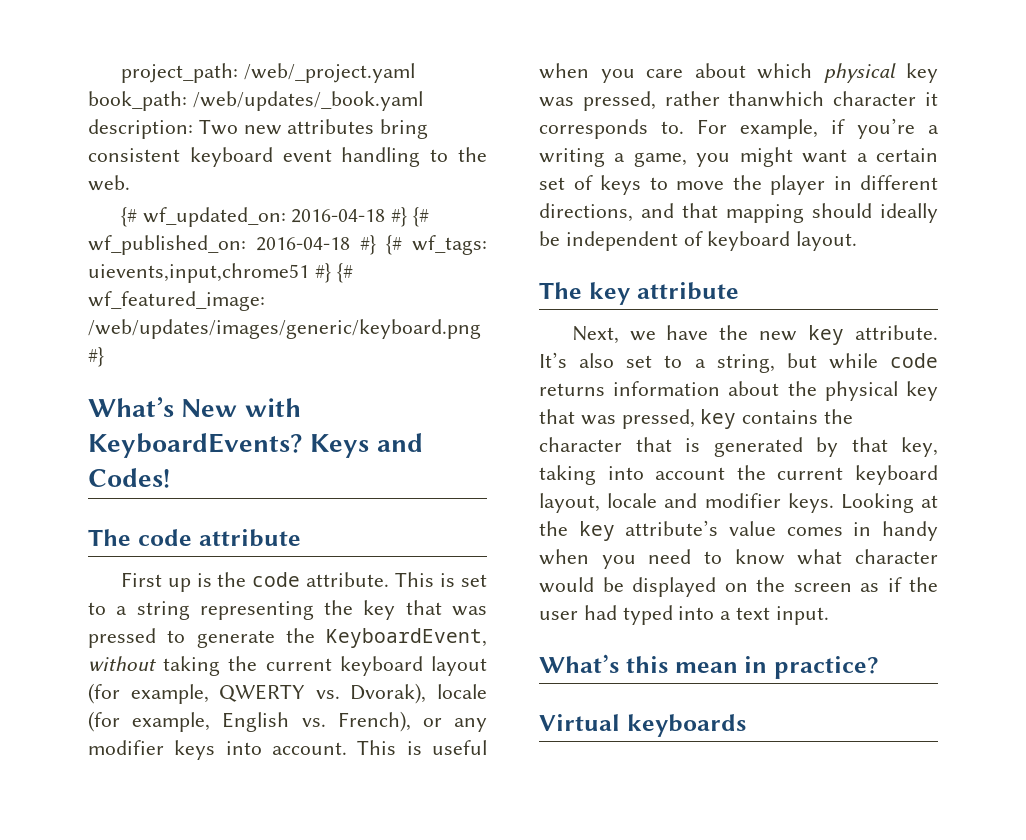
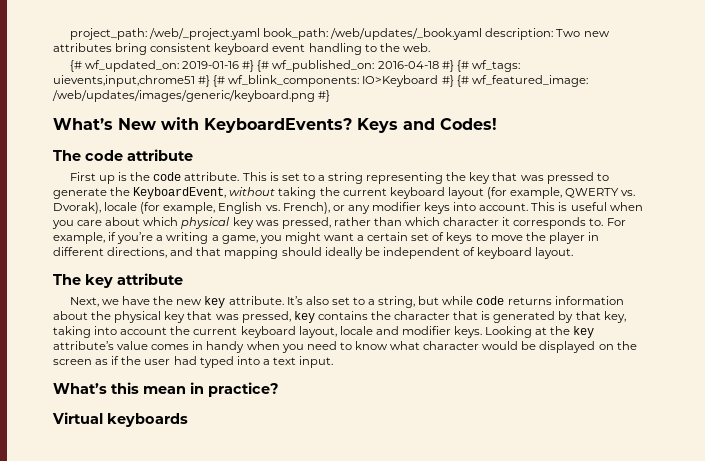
[291,209,386,223] 2016-04-18 -> [182,61,240,69] 2019-01-16
(353, 273) none -> [228,75,469,87] wf_blink_components: IO>Keyboard #} {#
[728,91,825,107] thanwhich -> [373,217,441,226] than which

